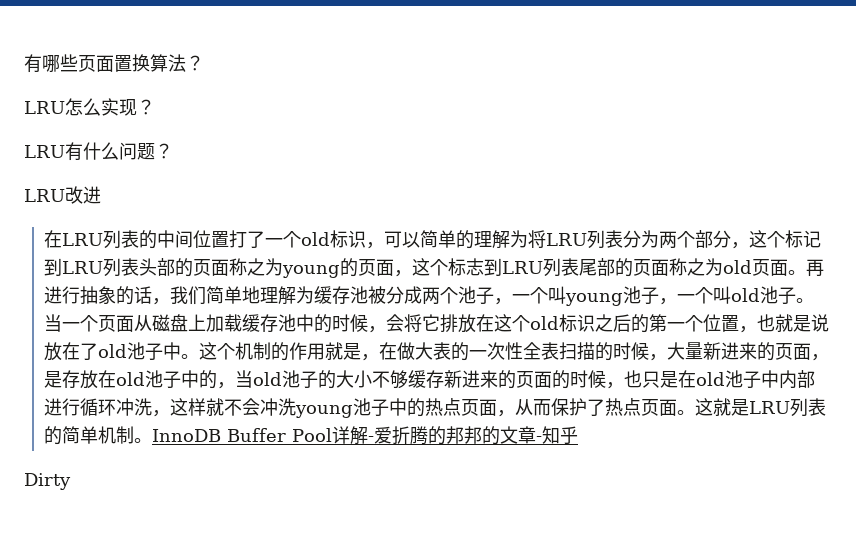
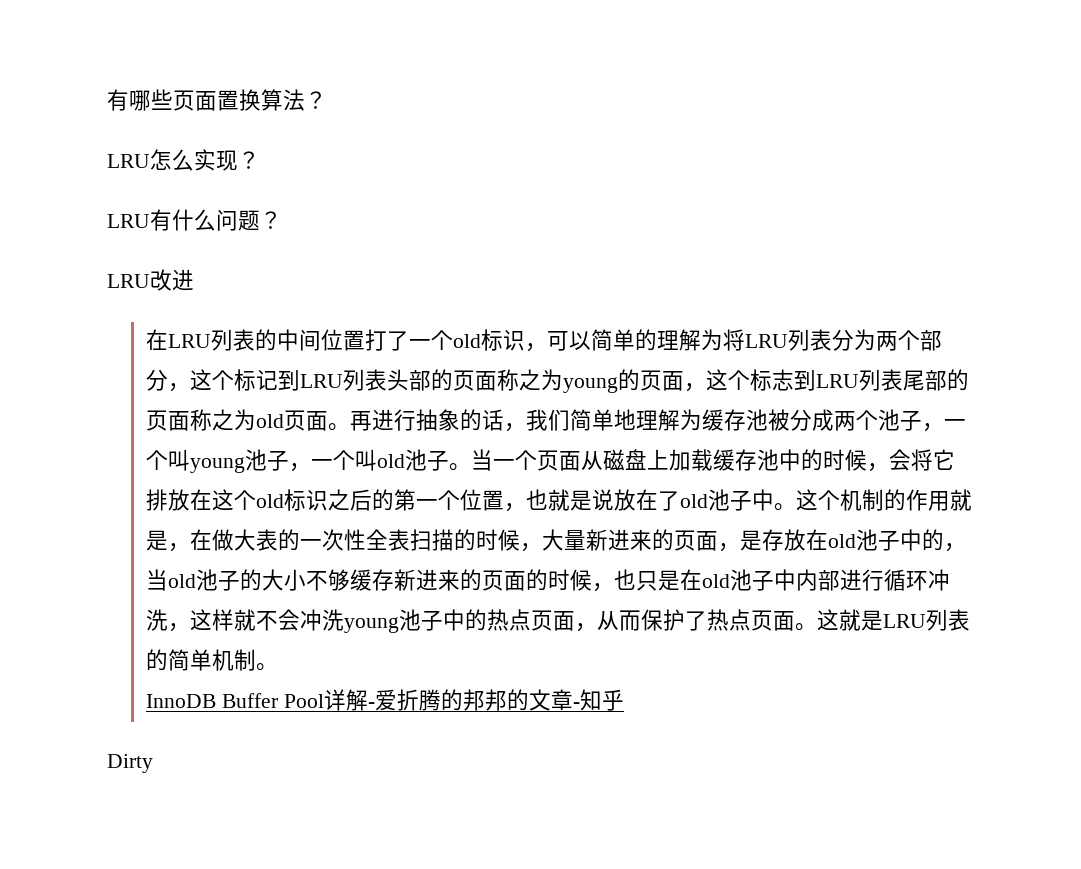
(153, 440) none -> (278, 667) //

